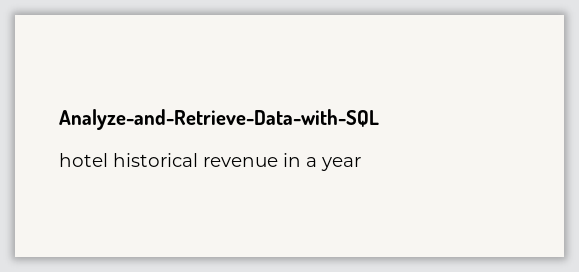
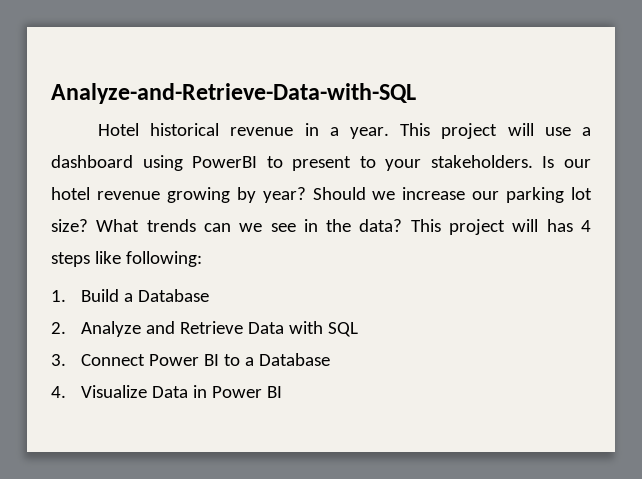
[59,153,108,167] hotel -> [97,123,139,136] Hotel
[321,157,361,171] year -> [349,123,591,139] [51,155,591,171] [51,187,592,203] [51,219,592,235] [51,251,202,267] [51,289,209,302] [51,321,358,337] [51,353,330,366] [51,385,282,398] year. This project will use a dashboard using PowerBI to present to your stakeholders. Is our hotel revenue growing by year? Should we increase our parking lot size? What trends can we see in the data? This project will has 4 steps like following: // 1. Build a Database // 2. Analyze and Retrieve Data with SQL // 3. Connect Power BI to a Database // 4. Visualize Data in Power BI

